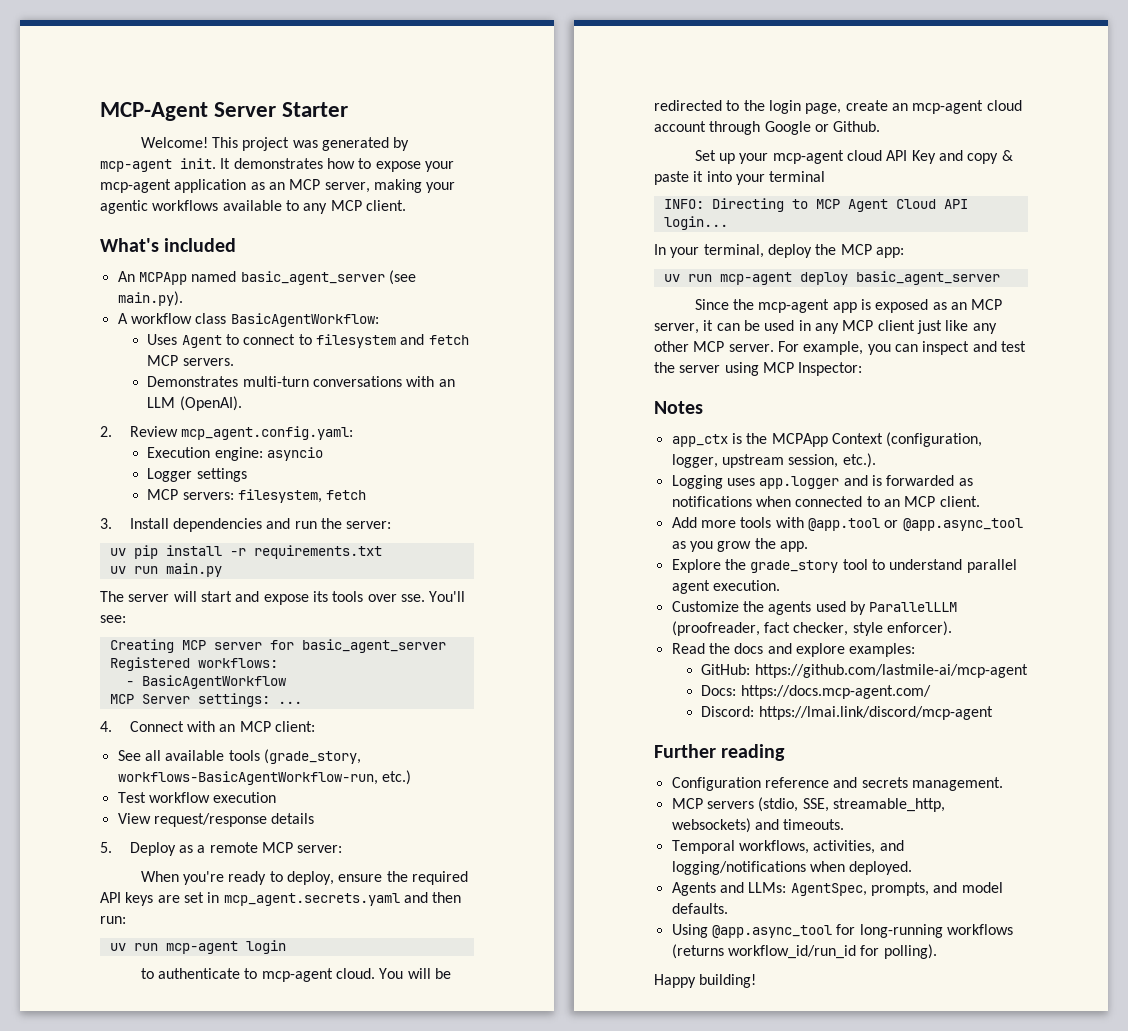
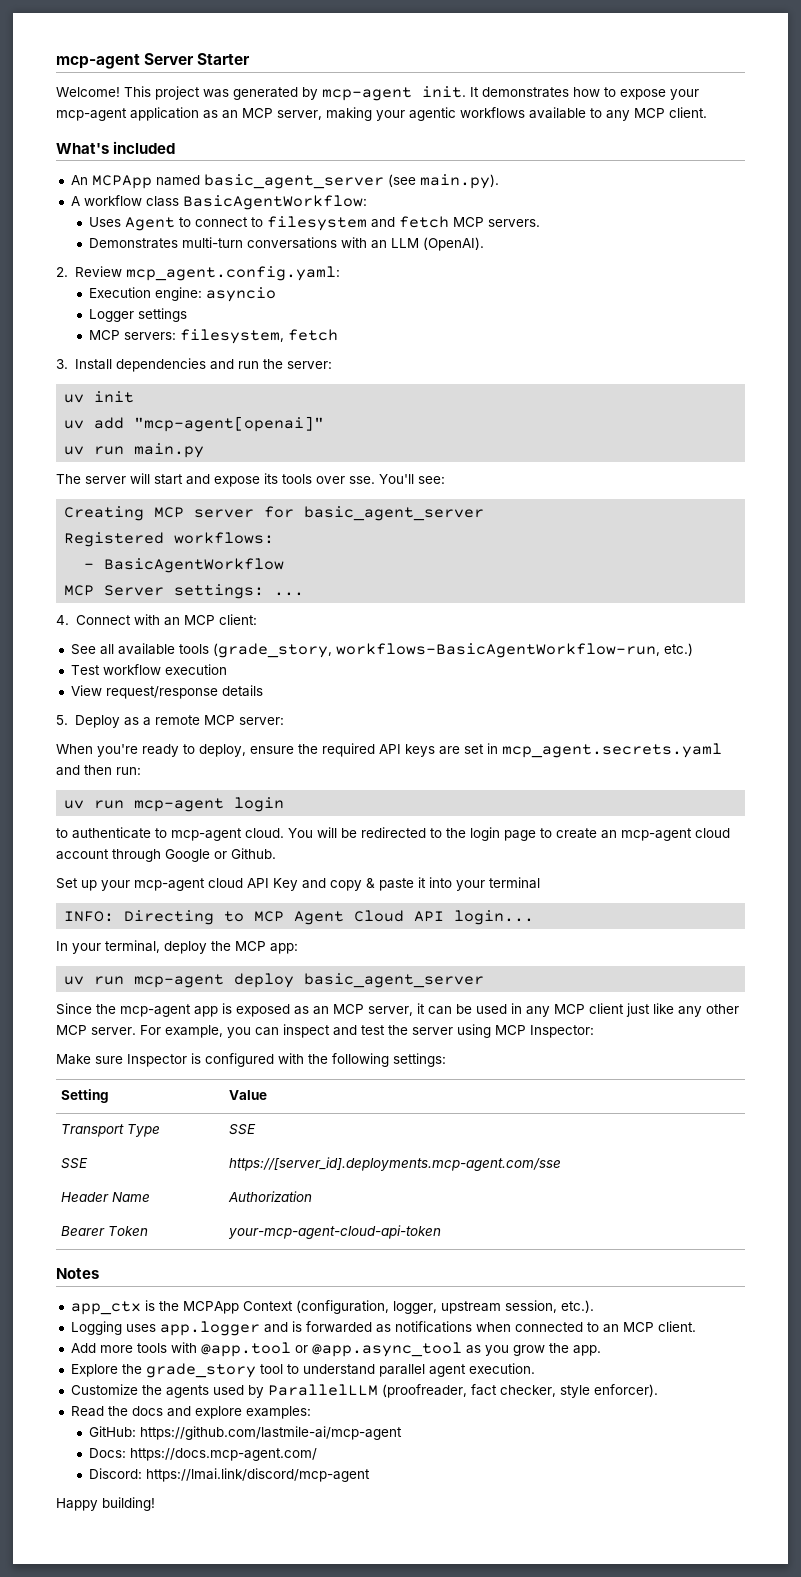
[100,102,208,121] MCP-Agent -> [56,54,140,69] mcp-agent
[133,545,382,559] pip install -r requirements.txt -> [94,391,135,403] [64,416,325,432] init // uv add "mcp-agent[openai]"
[805,103,842,114] page, -> [504,828,552,841] page to
(863, 369) none -> [56,1053,446,1067] [61,1089,110,1103] [229,1090,268,1100] [61,1124,161,1137] [229,1124,257,1135] [61,1158,89,1169] [229,1157,562,1171] [61,1192,151,1202] [228,1191,313,1202] [61,1226,149,1236] [228,1225,442,1239] // Make sure Inspector is configured with the following settings: // Setting | Value // Transport Type | SSE // SSE | https://[server_id].deployments.mcp-agent.com/sse // Header Name | Authorization // Bearer Token | your-mcp-agent-cloud-api-token
[654,744,786,761] [671,777,1003,791] [671,797,945,812] [671,818,845,833] [671,840,904,854] [671,861,913,875] [671,882,1003,896] [671,903,728,914] [671,924,1013,938] [671,944,937,959] // Further reading // Configuration reference and secrets management. // MCP servers (stdio, SSE, streamable_http, websockets) and timeouts. // Temporal workflows, activities, and logging/notifications when deployed. // Agents and LLMs: AgentSpec, prompts, and model defaults. // Using @app.async_tool for long-running workflows (returns workflow_id/run_id for polling). -> (370, 1475) none

